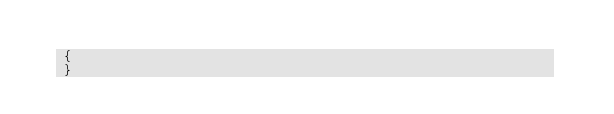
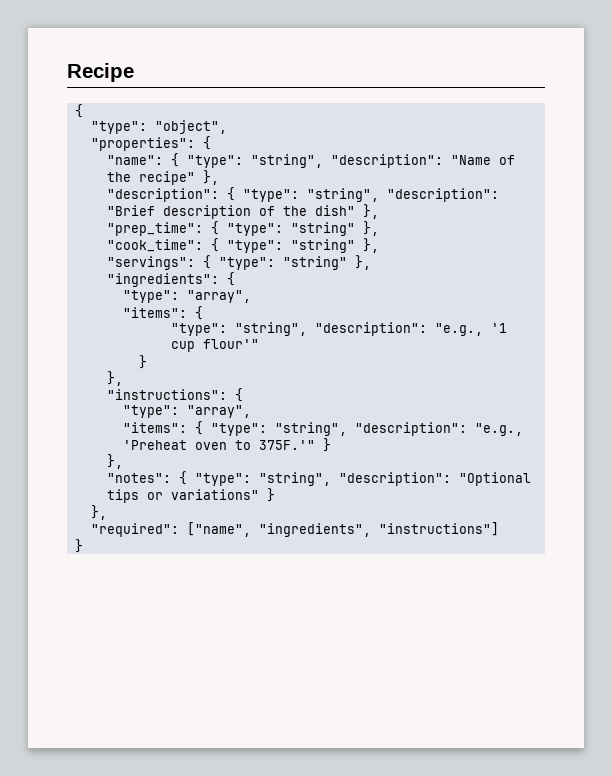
[63,50,70,62] { -> [67,63,134,82] [75,104,84,118] [91,120,228,134] [91,136,212,151] [107,153,516,168] [107,170,220,185] [107,187,500,202] [107,204,380,219] [107,221,380,236] [107,238,380,253] [107,255,372,270] [107,272,236,287] [123,290,252,303] [123,306,204,320] [171,322,508,336] [171,339,260,352] [139,355,148,369] [107,371,124,386] [107,388,244,402] [123,405,252,418] [123,421,524,436] [123,438,332,452] [107,454,124,469] [107,471,532,486] [107,488,276,503] [91,505,108,520] [91,522,500,537] Recipe // { // "type": "object", // "properties": { // "name": { "type": "string", "description": "Name of the recipe" }, // "description": { "type": "string", "description": "Brief description of the dish" }, // "prep_time": { "type": "string" }, // "cook_time": { "type": "string" }, // "servings": { "type": "string" }, // "ingredients": { // "type": "array", // "items": { // "type": "string", "description": "e.g., '1 cup flour'" // } // }, // "instructions": { // "type": "array", // "items": { "type": "string", "description": "e.g., 'Preheat oven to 375F.'" } // }, // "notes": { "type": "string", "description": "Optional tips or variations" } // }, // "required": ["name", "ingredients", "instructions"]

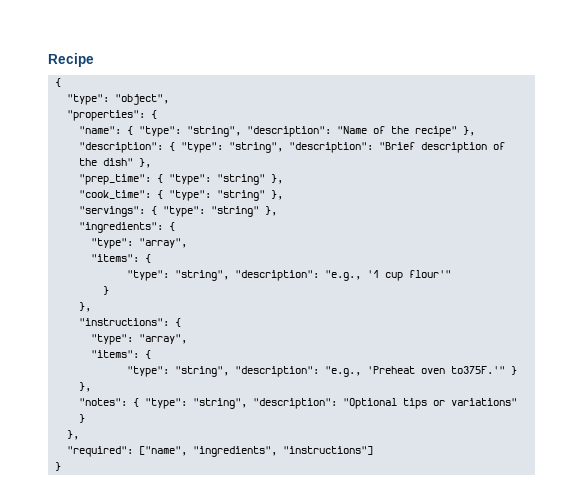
(204, 428) none -> (152, 354) //
[235,440,316,450] to 375F.'" -> [451,366,506,374] to375F.'"

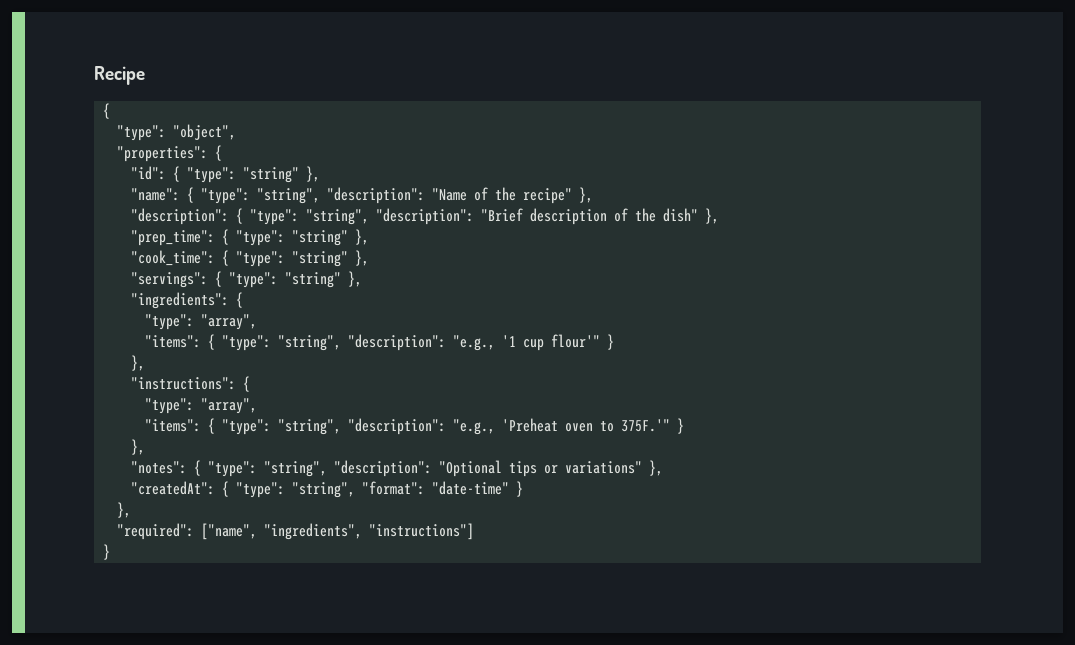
(158, 114) none -> [131,166,320,183] // "id": { "type": "string" },
(152, 258) // -> (215, 342) none
(452, 274) // -> (600, 341) none
(152, 354) // -> (215, 426) none
[451,366,506,374] to375F.'" -> [600,419,670,432] to 375F.'"
(518, 402) none -> [649,460,663,476] [131,481,509,498] }, // "createdAt": { "type": "string", "format": "date-time"

